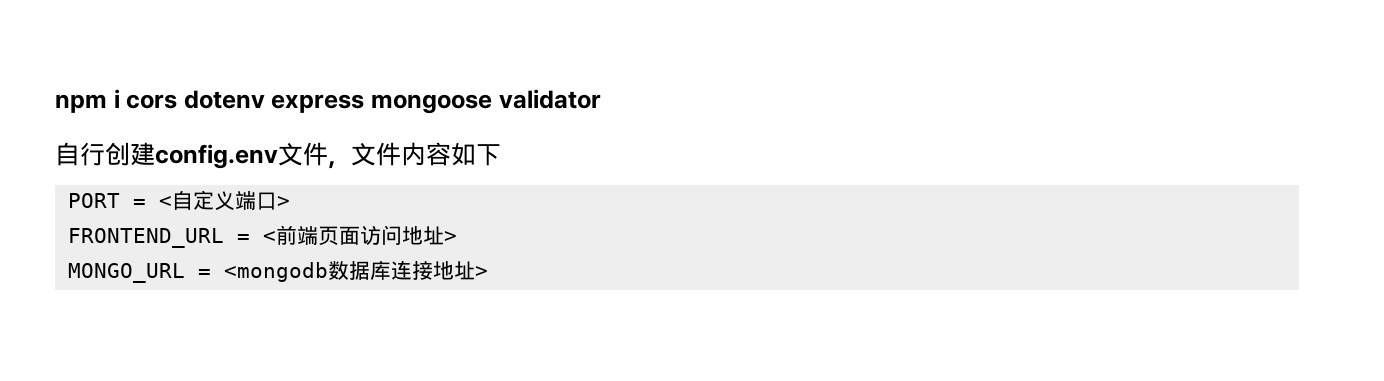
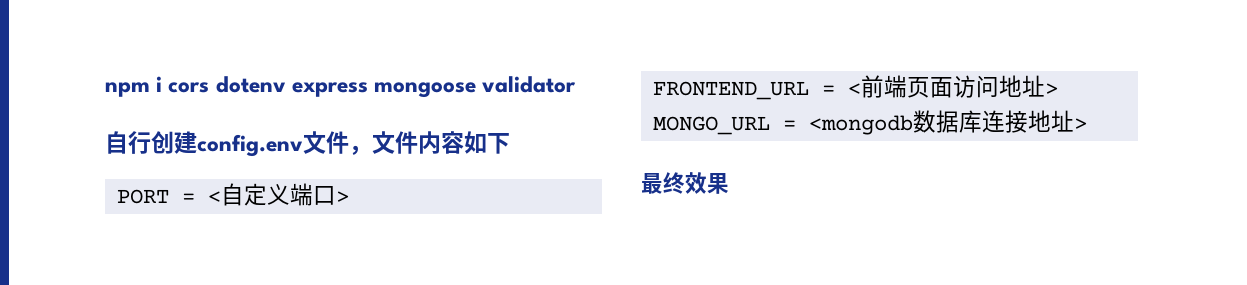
(488, 272) none -> [641,172,729,194] // 最终效果

